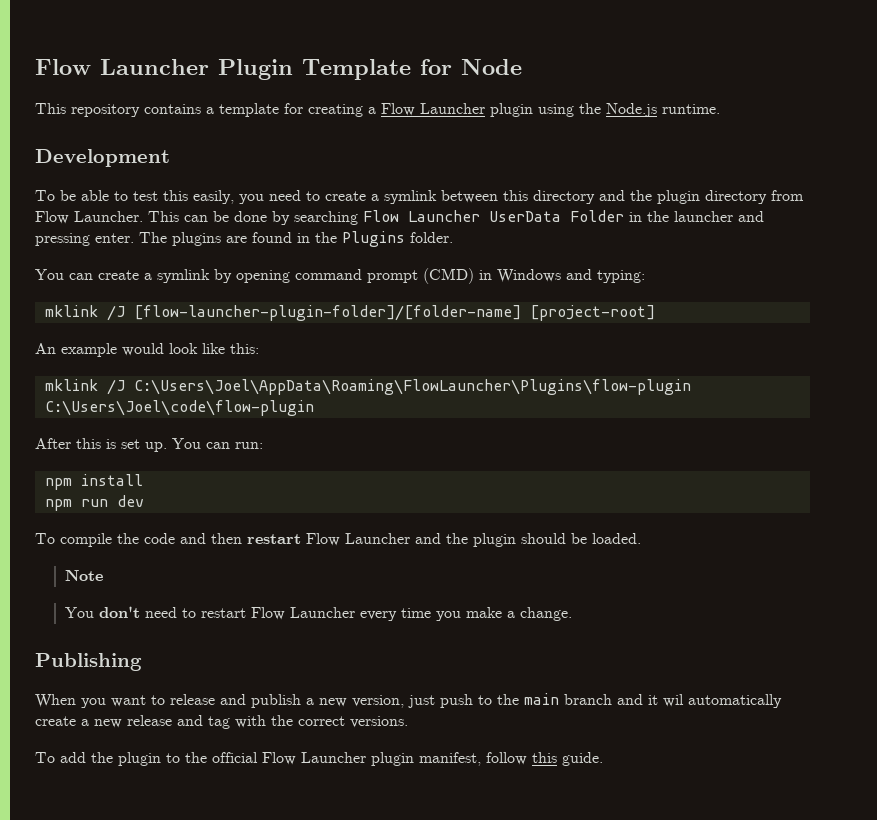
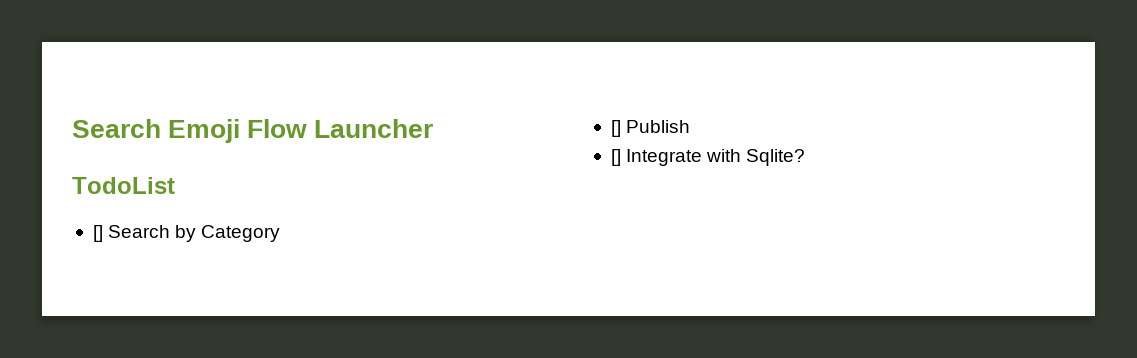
[35,59,522,80] [35,103,720,117] [35,149,170,167] [35,190,804,204] [35,210,764,225] [35,231,453,247] [35,268,645,284] [44,305,655,321] [35,343,259,357] [44,379,691,395] [44,400,314,416] [35,438,263,452] [44,474,143,490] [44,495,144,511] [35,533,641,547] [64,570,103,581] [64,606,572,621] [35,653,142,671] [35,693,782,708] [35,715,408,729] [35,752,603,766] Flow Launcher Plugin Template for Node // This repository contains a template for creating a Flow Launcher plugin using the Node.js runtime. // Development // To be able to test this easily, you need to create a symlink between this directory and the plugin directory from Flow Launcher. This can be done by searching Flow Launcher UserData Folder in the launcher and pressing enter. The plugins are found in the Plugins folder. // You can create a symlink by opening command prompt (CMD) in Windows and typing: // mklink /J [flow-launcher-plugin-folder]/[folder-name] [project-root] // An example would look like this: // mklink /J C:\Users\Joel\AppData\Roaming\FlowLauncher\Plugins\flow-plugin C:\Users\Joel\code\flow-plugin // After this is set up. You can run: // npm install // npm run dev // To compile the code and then restart Flow Launcher and the plugin should be loaded. // Note // You don't need to restart Flow Launcher every time you make a change. // Publishing // When you want to release and publish a new version, just push to the main branch and it wil automatically create a new release and tag with the correct versions. // To add the plugin to the official Flow Launcher plugin manifest, follow this guide. -> [72,119,434,143] [72,177,175,194] [92,225,281,242] [610,120,691,137] [610,149,806,166] Search Emoji Flow Launcher // TodoList // [] Search by Category // [] Publish // [] Integrate with Sqlite?

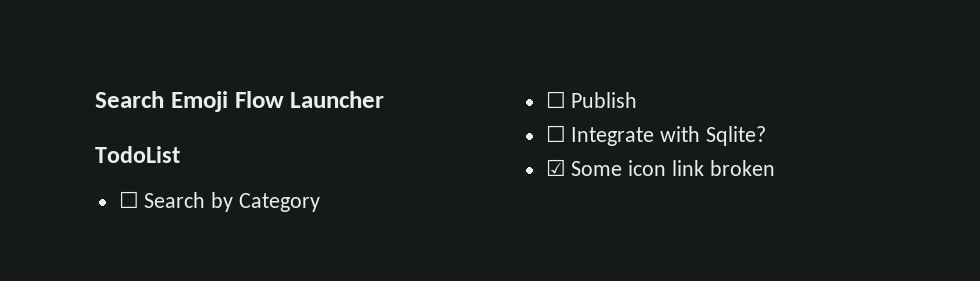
[92,225,103,242] [] -> [118,191,139,208] ☐
[610,120,621,137] [] -> [545,91,566,108] ☐
[610,149,621,166] [] -> [545,125,566,142] ☐
(806, 157) none -> [545,159,775,176] // ☑ Some icon link broken

